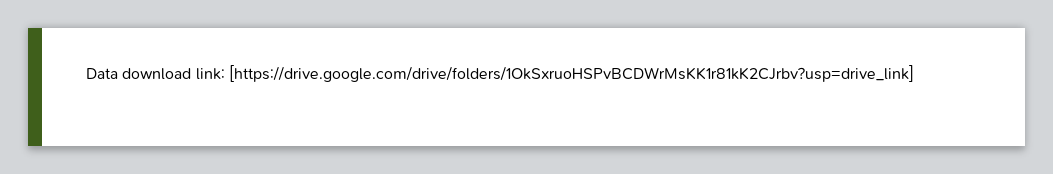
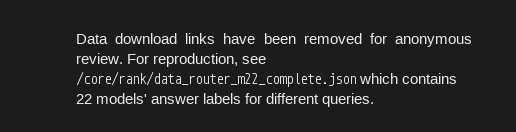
[195,65,914,82] link: [https://drive.google.com/drive/folders/1OkSxruoHSPvBCDWrMsKK1r81kK2CJrbv?usp=drive_link] -> [185,33,473,47] [76,53,267,67] [76,71,458,87] [76,93,375,107] links have been removed for anonymous review. For reproduction, see /core/rank/data_router_m22_complete.json which contains 22 models' answer labels for different queries.

